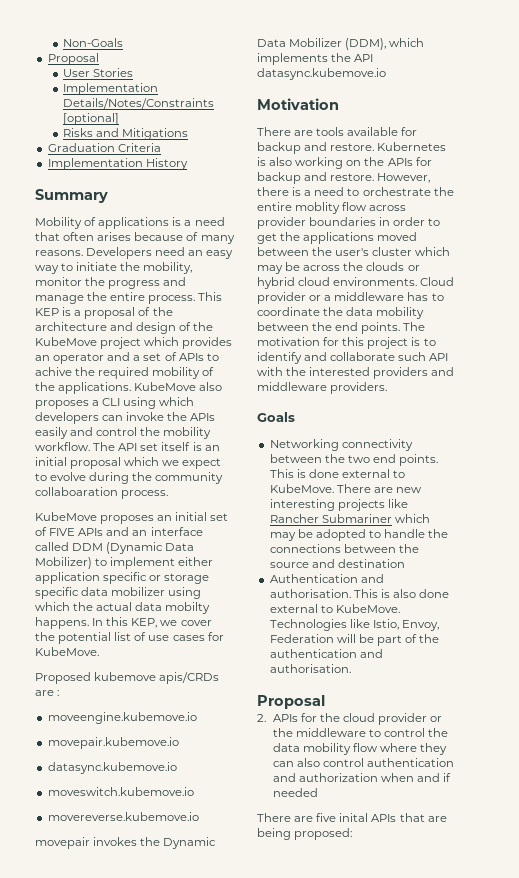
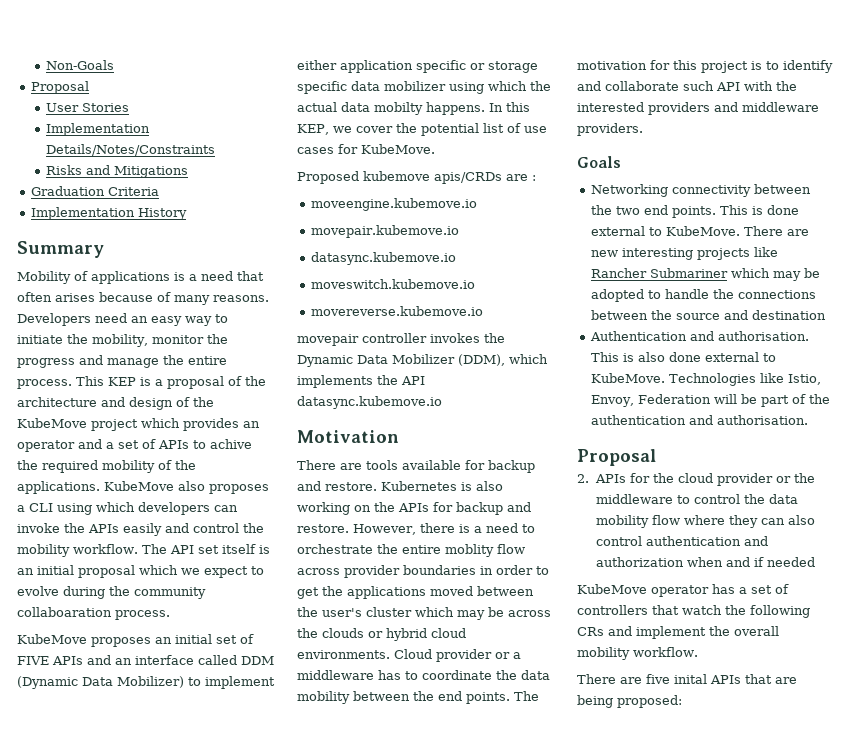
[63,113,120,125] [optional] -> (216, 150) none
(90, 843) none -> [362,333,427,343] controller
(318, 792) none -> [577,584,789,597] [577,605,810,618] [577,626,779,639] [577,647,698,660] // KubeMove operator has a set of controllers that watch the following CRs and implement the overall mobility workflow.

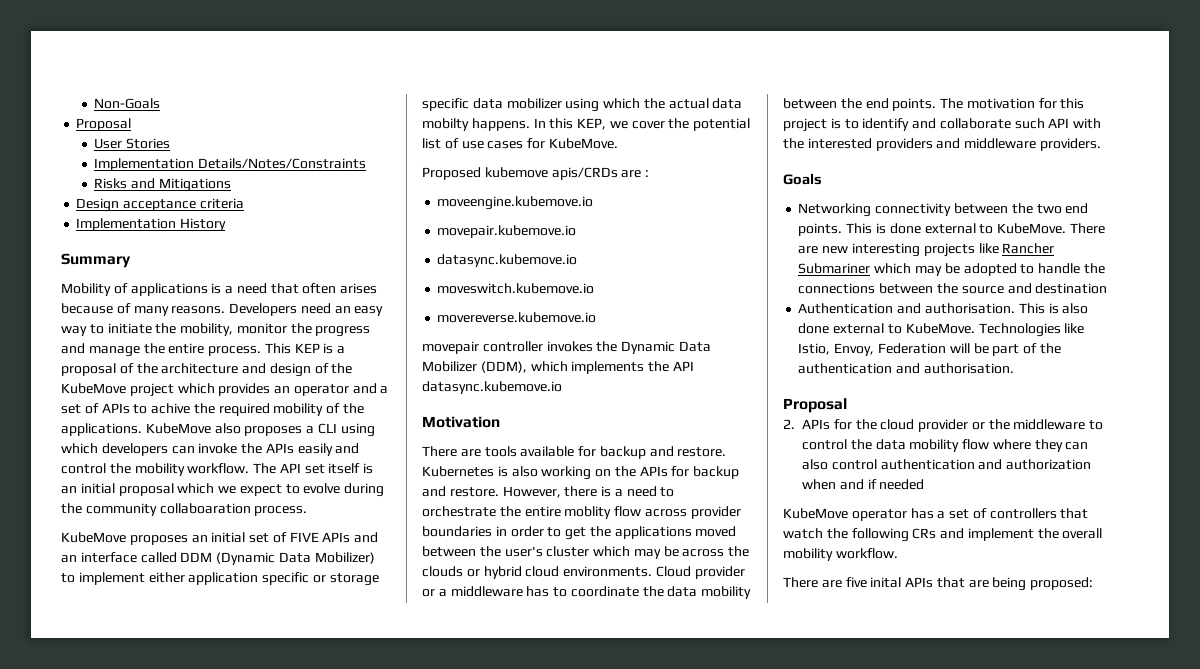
[31,186,160,196] Graduation Criteria -> [76,198,244,212] Design acceptance criteria

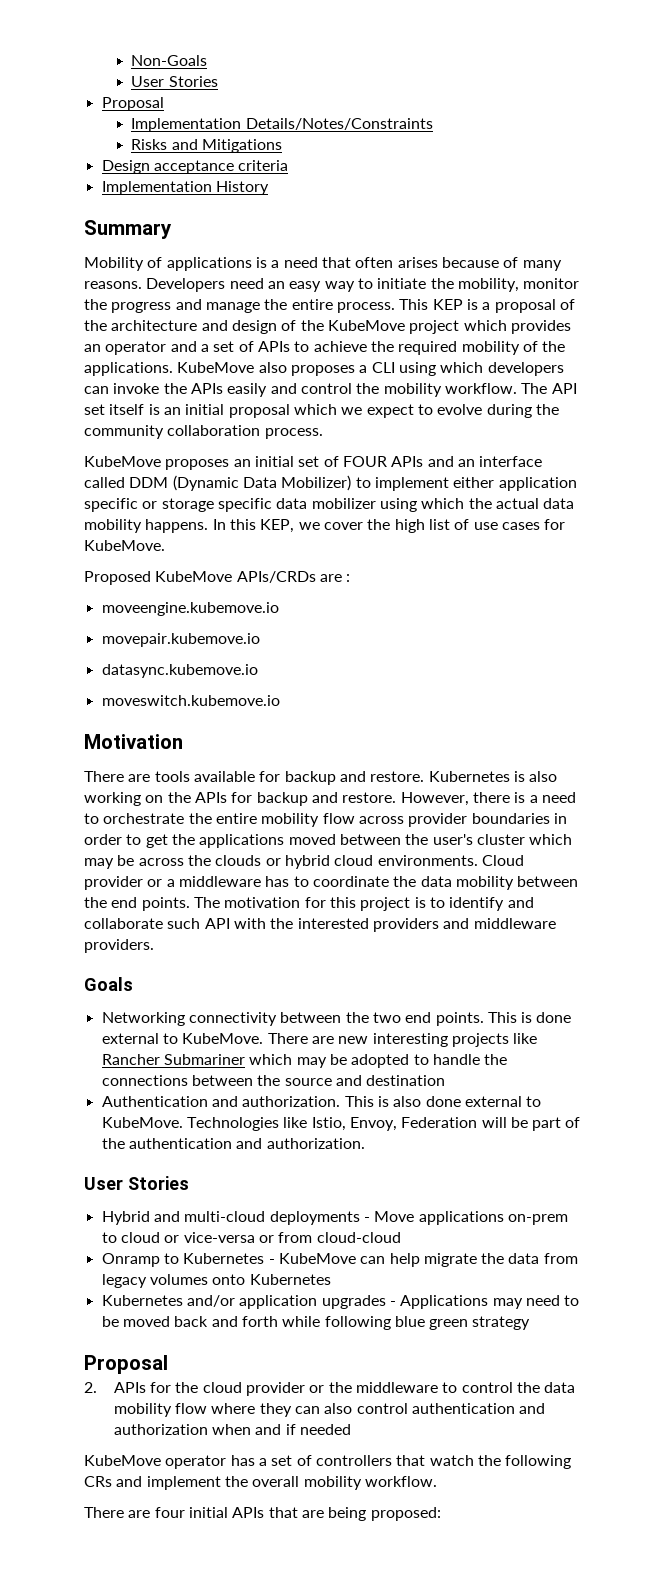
[76,118,132,131] [94,138,171,149] // Proposal // User Stories -> [131,76,218,87] [101,97,164,111] // User Stories // Proposal
[151,403,191,414] achive -> [313,341,367,352] achieve
[159,503,251,514] collaboaration -> [167,425,261,436] collaboration
[289,532,319,542] FIVE -> [342,456,387,467] FOUR
[422,118,469,131] mobilty -> [84,519,142,533] mobility
[693,118,751,131] potential -> [394,519,425,533] high
[484,167,618,180] kubemove apis/CRDs -> [155,571,316,583] KubeMove APIs/CRDs
[437,312,597,323] [422,341,711,354] [422,361,694,374] [422,381,562,394] // movereverse.kubemove.io // movepair controller invokes the Dynamic Data Mobilizer (DDM), which implements the API datasync.kubemove.io -> (280, 700) none
[564,506,612,519] moblity -> [261,813,320,827] mobility
[924,303,1015,314] authorisation. -> [242,1096,341,1107] authorization.
[923,363,1014,374] authorisation. -> [266,1138,365,1149] [84,1176,189,1190] [101,1211,568,1225] [101,1232,401,1243] [101,1253,578,1267] [101,1274,331,1288] [101,1295,580,1309] [101,1316,531,1330] authorization. // User Stories // Hybrid and multi-cloud deployments - Move applications on-prem to cloud or vice-versa or from cloud-cloud // Onramp to Kubernetes - KubeMove can help migrate the data from legacy volumes onto Kubernetes // Kubernetes and/or application upgrades - Applications may need to be moved back and forth while following blue green strategy
[845,577,902,588] five inital -> [154,1507,228,1518] four initial

